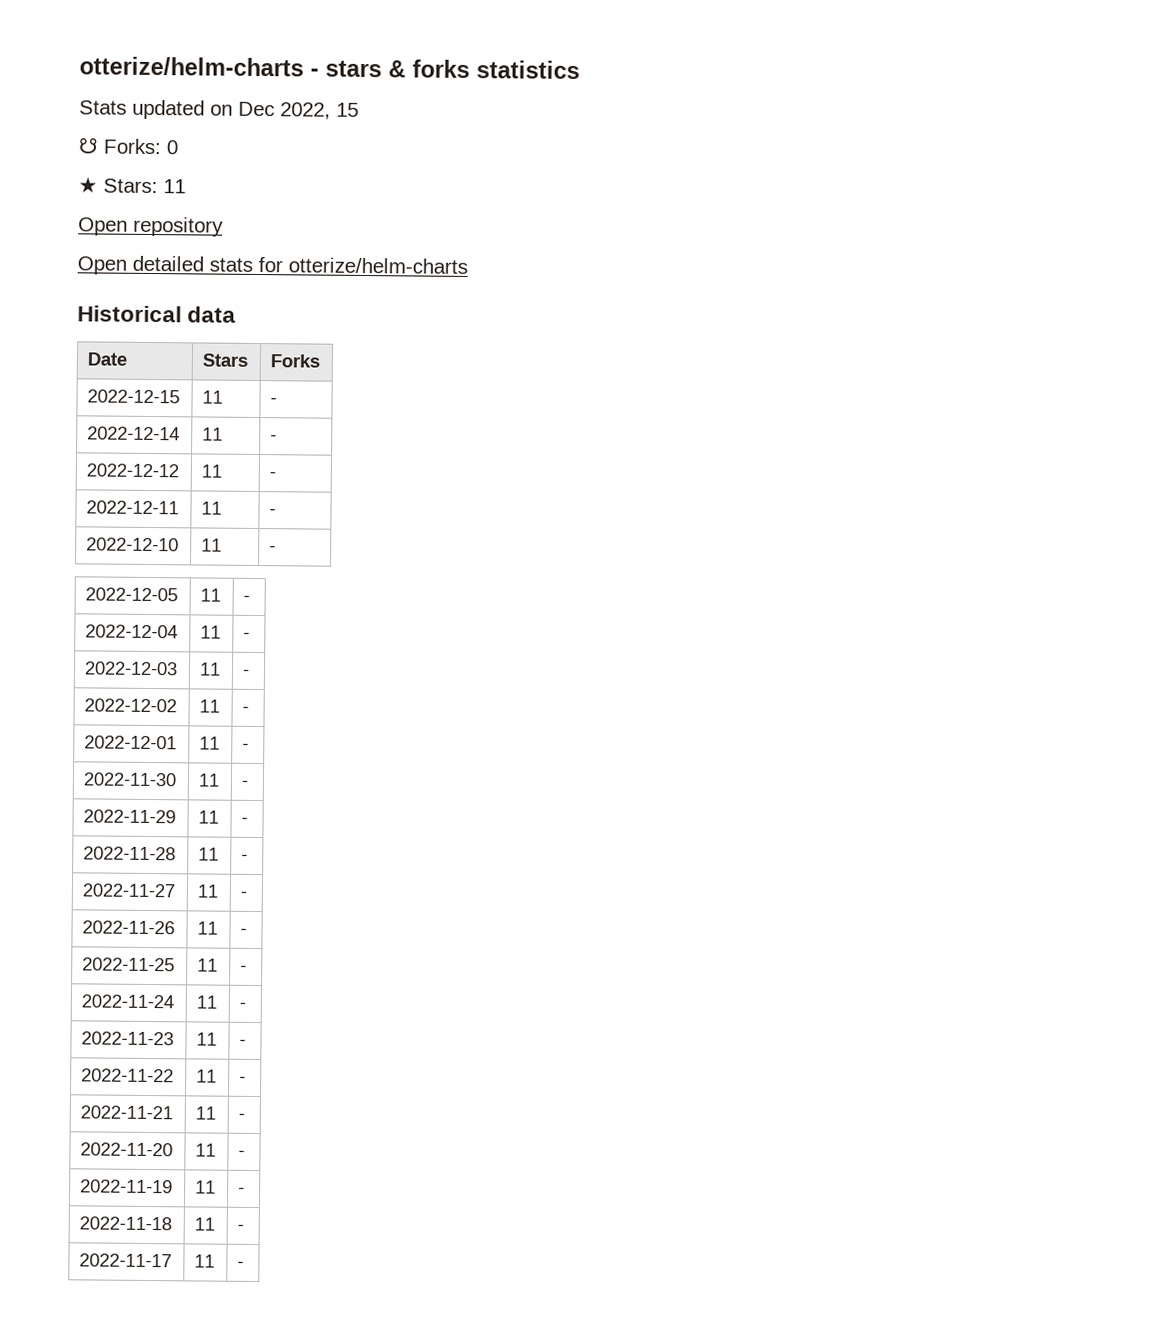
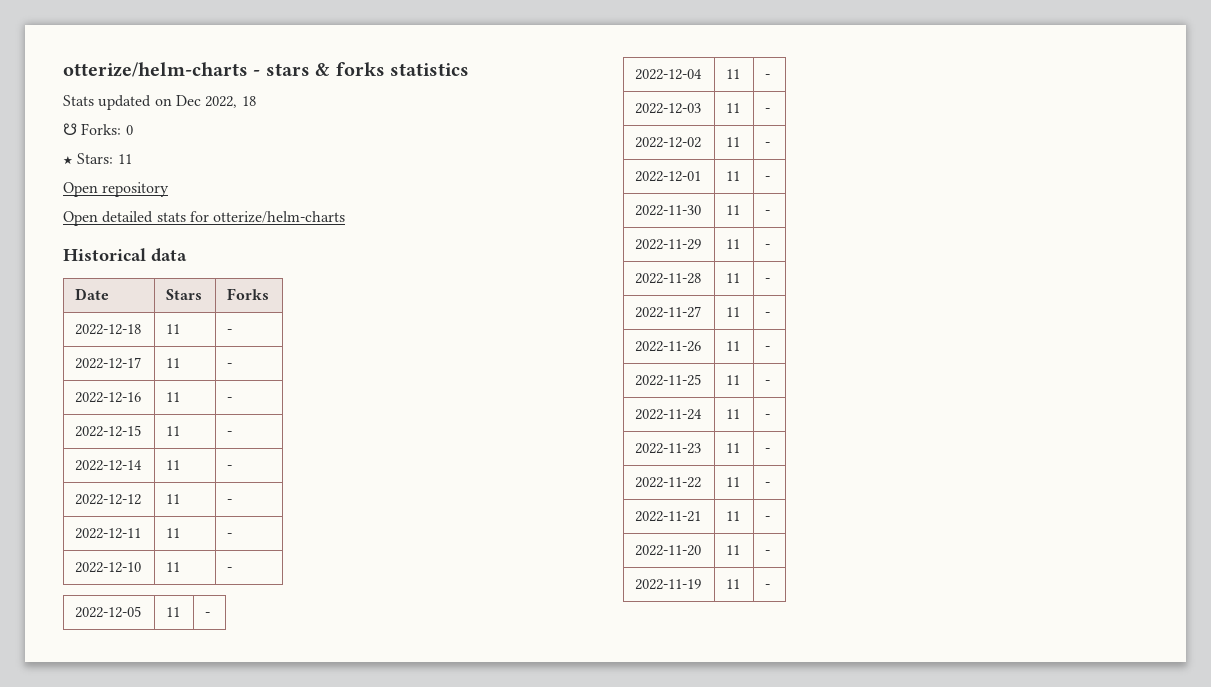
[336,102,359,117] 15 -> [241,96,256,106] 18
(321, 361) none -> [75,324,142,335] [166,324,181,334] [227,329,233,334] [75,357,142,369] [166,358,181,368] [227,363,233,368] [75,392,142,403] [166,392,181,402] [227,397,233,402] // 2022-12-18 | 11 | - // 2022-12-17 | 11 | - // 2022-12-16 | 11 | -
[79,1216,173,1231] [194,1217,216,1231] [237,1223,245,1231] [79,1253,173,1268] [194,1254,216,1268] [237,1260,245,1268] // 2022-11-18 | 11 | - // 2022-11-17 | 11 | - -> (771, 586) none

